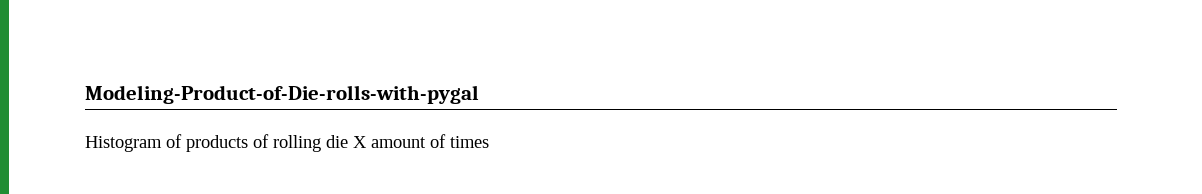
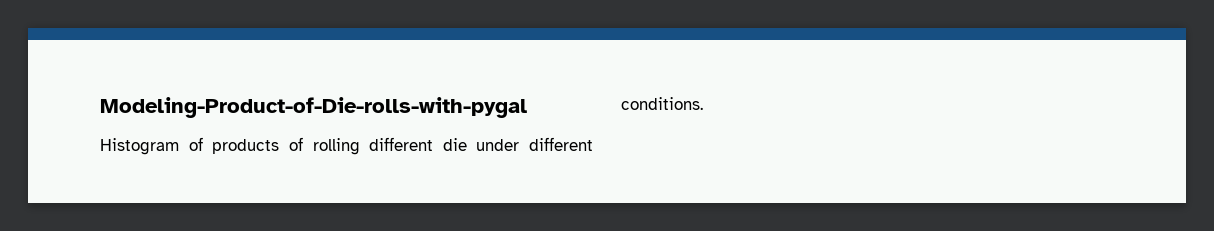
[326,134,489,148] die X amount of times -> [369,137,593,151] [621,97,703,110] different die under different conditions.

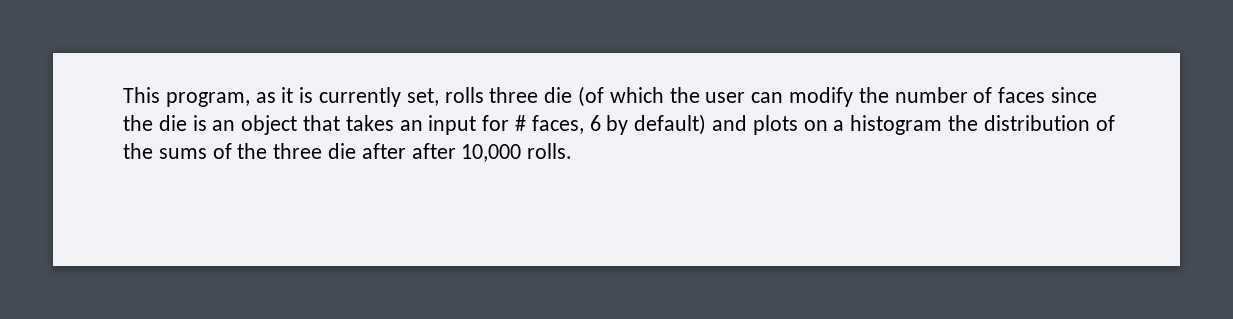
[100,97,527,118] [100,137,593,155] [621,97,703,110] Modeling-Product-of-Die-rolls-with-pygal // Histogram of products of rolling different die under different conditions. -> [123,86,1098,107] [123,114,1115,135] [123,143,573,162] This program, as it is currently set, rolls three die (of which the user can modify the number of faces since the die is an object that takes an input for # faces, 6 by default) and plots on a histogram the distribution of the sums of the three die after after 10,000 rolls.

